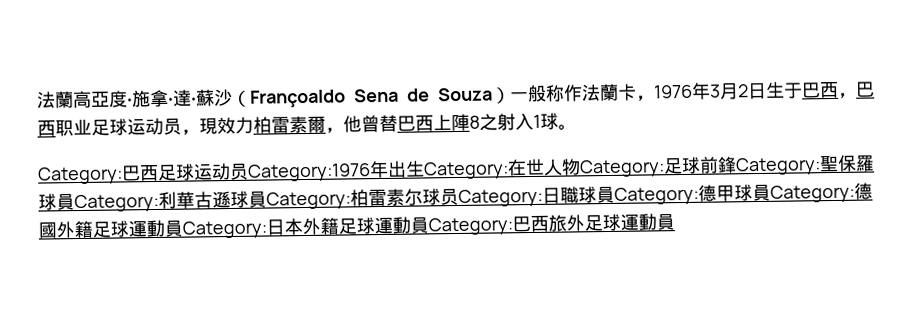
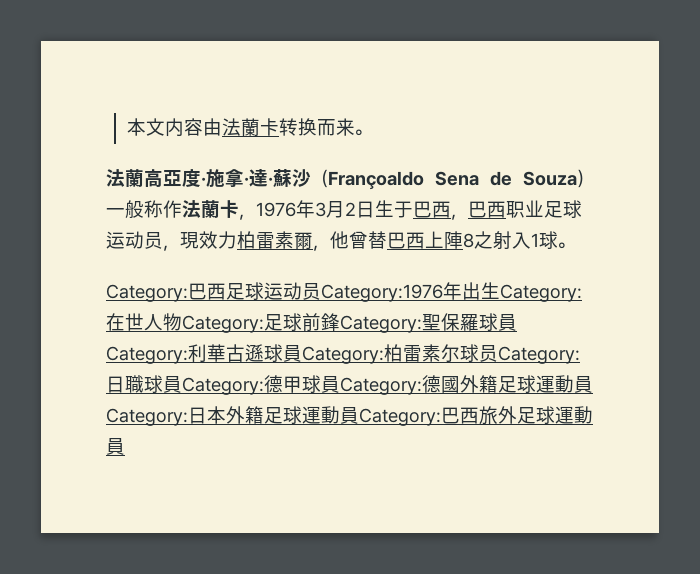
(37, 100) none -> [126,118,372,137] 本文内容由法蘭卡转换而来。 //

